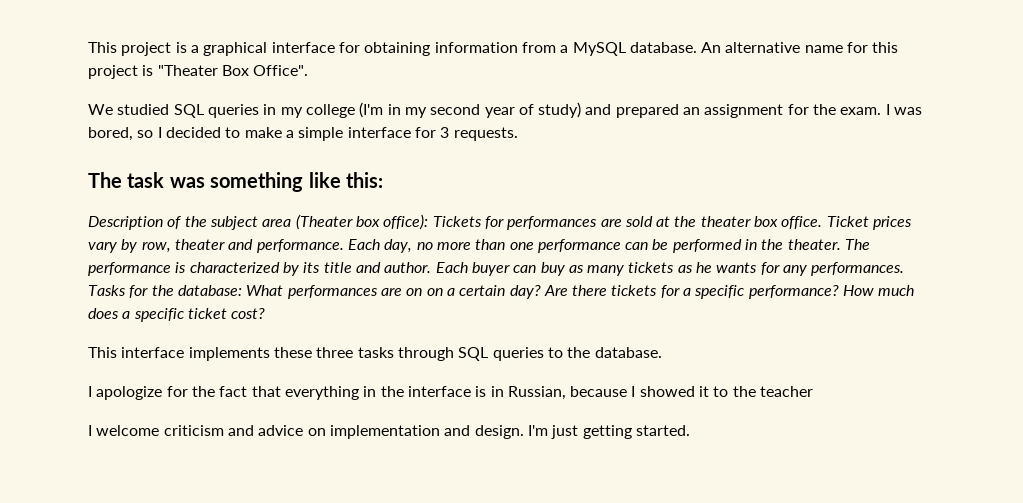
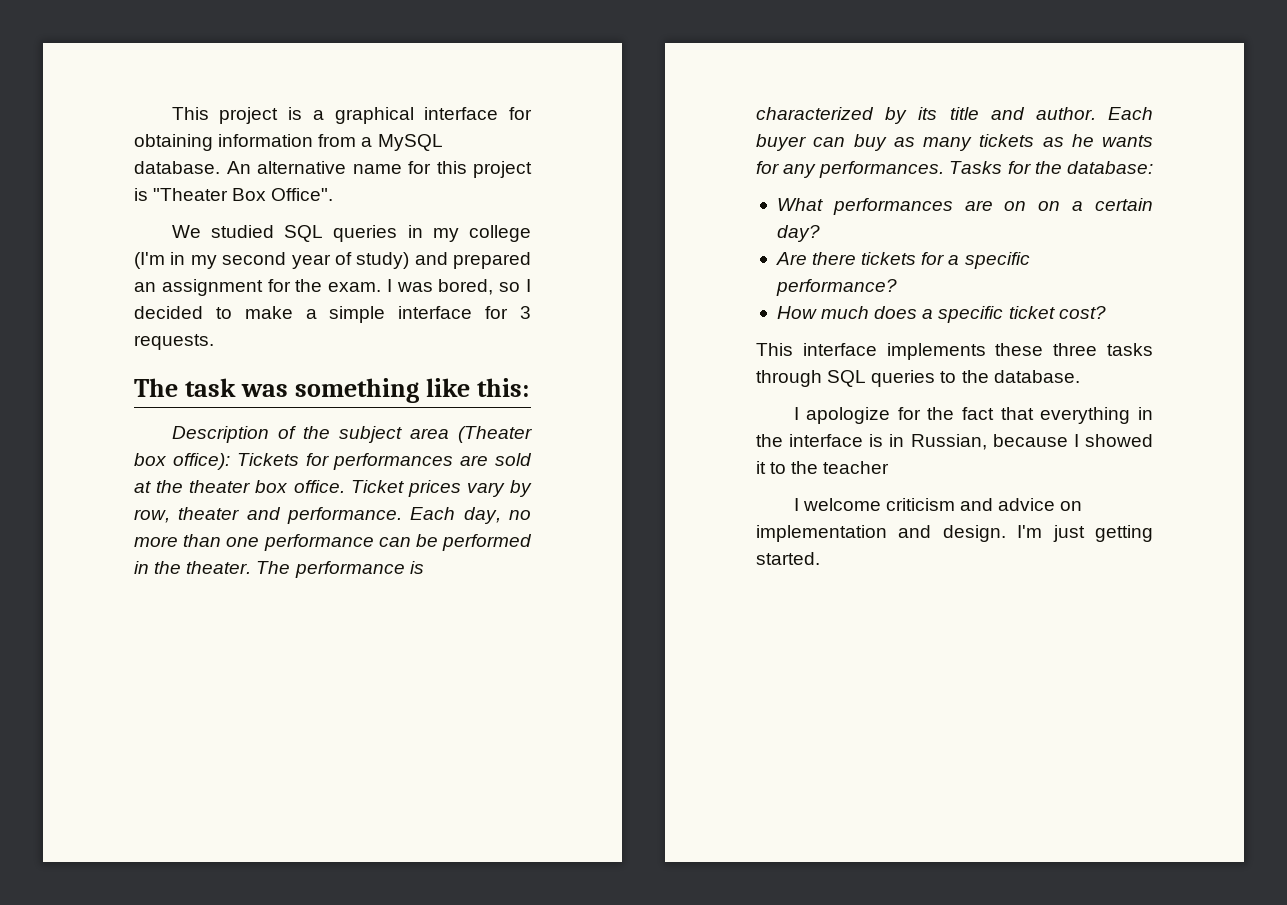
(242, 290) none -> (1153, 167) //
(541, 292) none -> (820, 233) //
(839, 292) none -> (897, 287) //

